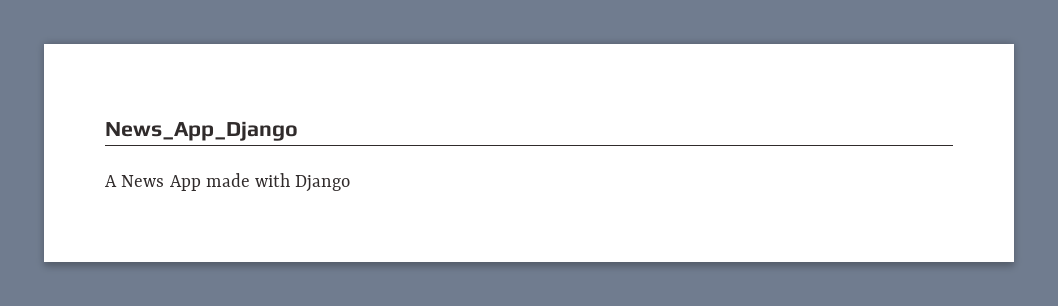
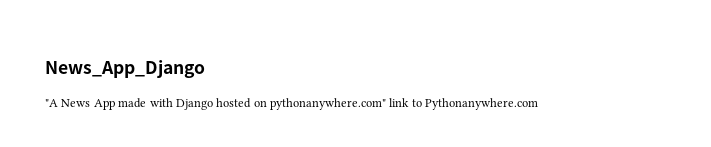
[105,175,117,187] A -> [45,99,58,107] "A
(351, 183) none -> [216,98,539,110] hosted on pythonanywhere.com" link to Pythonanywhere.com

